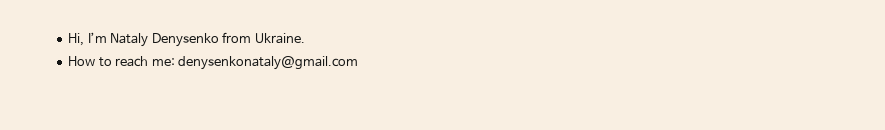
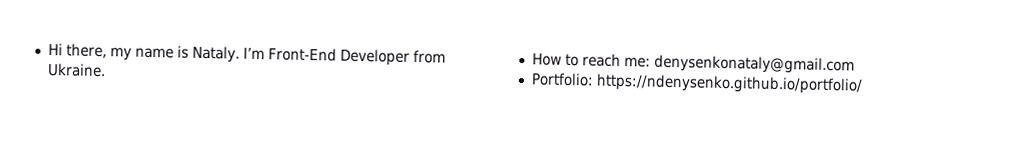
[68,32,219,47] Hi, I’m Nataly Denysenko -> [47,42,410,66] Hi there, my name is Nataly. I’m Front-End Developer
(359, 63) none -> [530,72,863,95] // Portfolio: https://ndenysenko.github.io/portfolio/

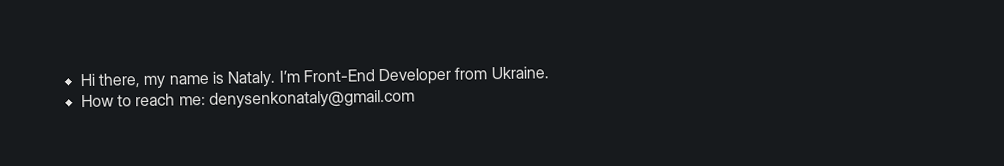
[530,72,863,95] // Portfolio: https://ndenysenko.github.io/portfolio/ -> (415, 99) none

